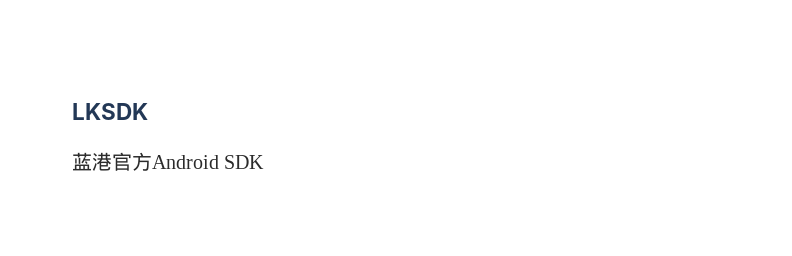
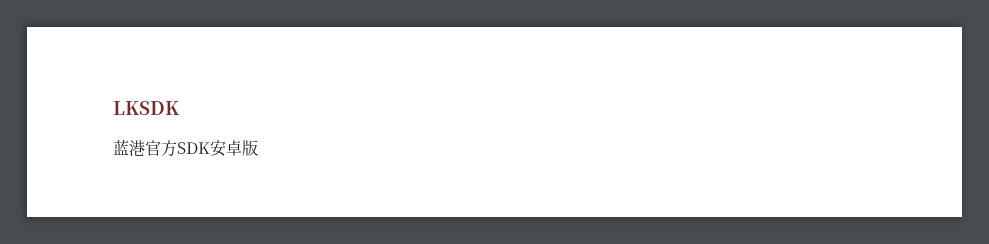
[152,155,265,169] Android SDK -> [177,140,258,157] SDK安卓版

